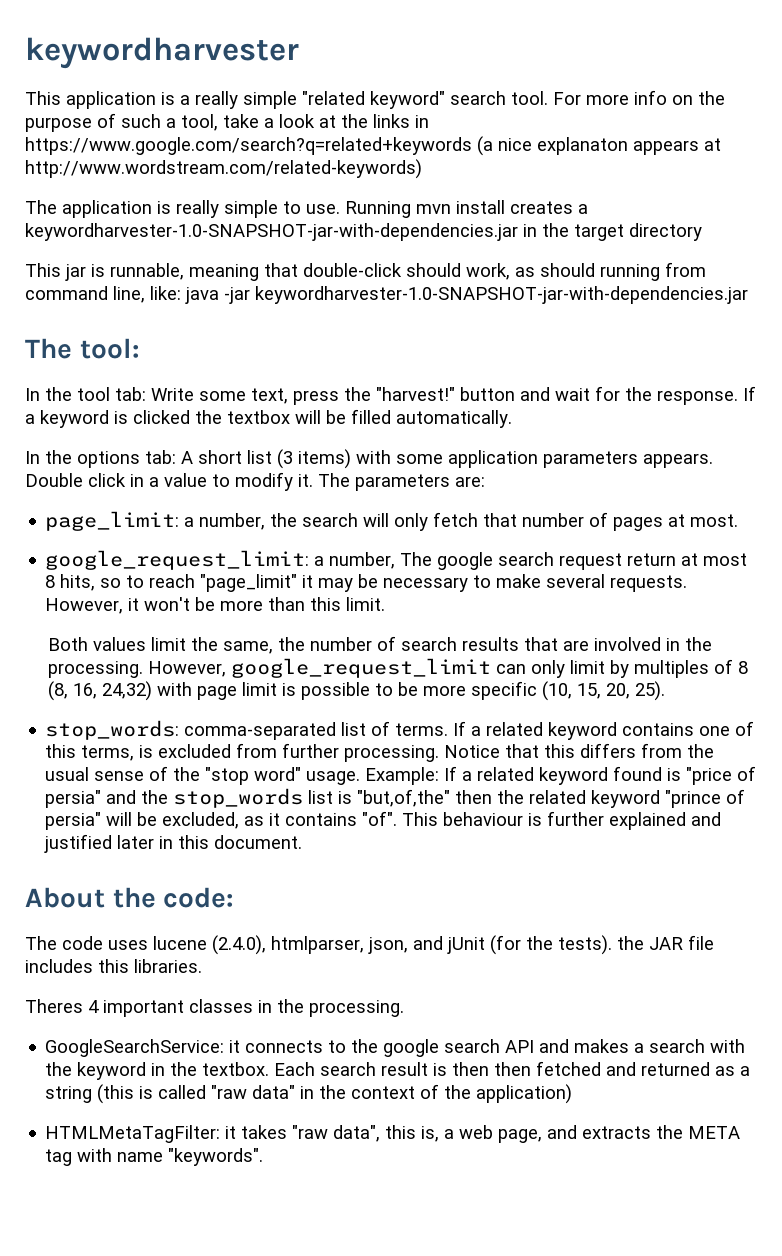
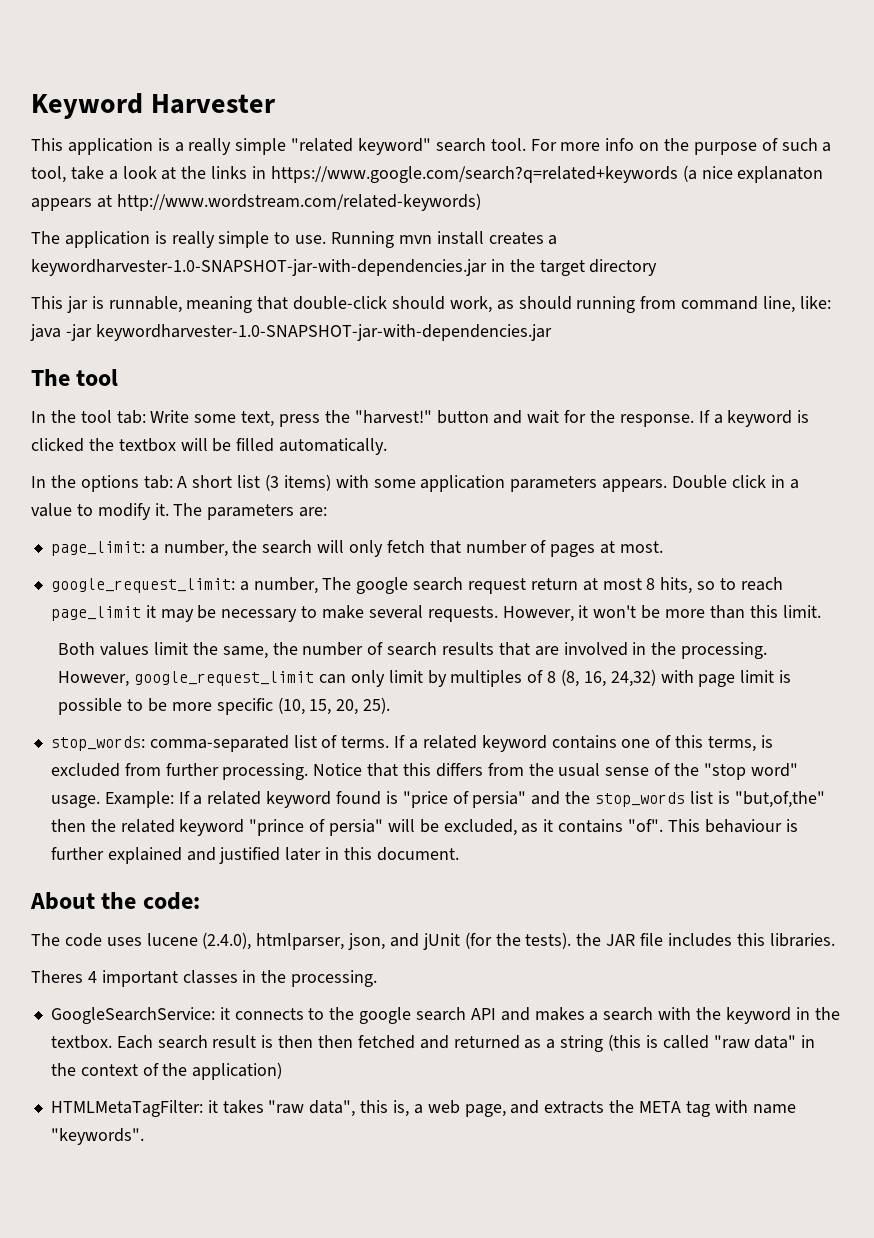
[25,37,299,69] keywordharvester -> [31,93,276,119] Keyword Harvester
[79,338,140,359] tool: -> [76,369,119,386] tool
[200,574,298,592] "page_limit" -> [50,606,141,621] page_limit

